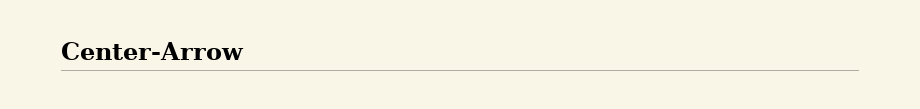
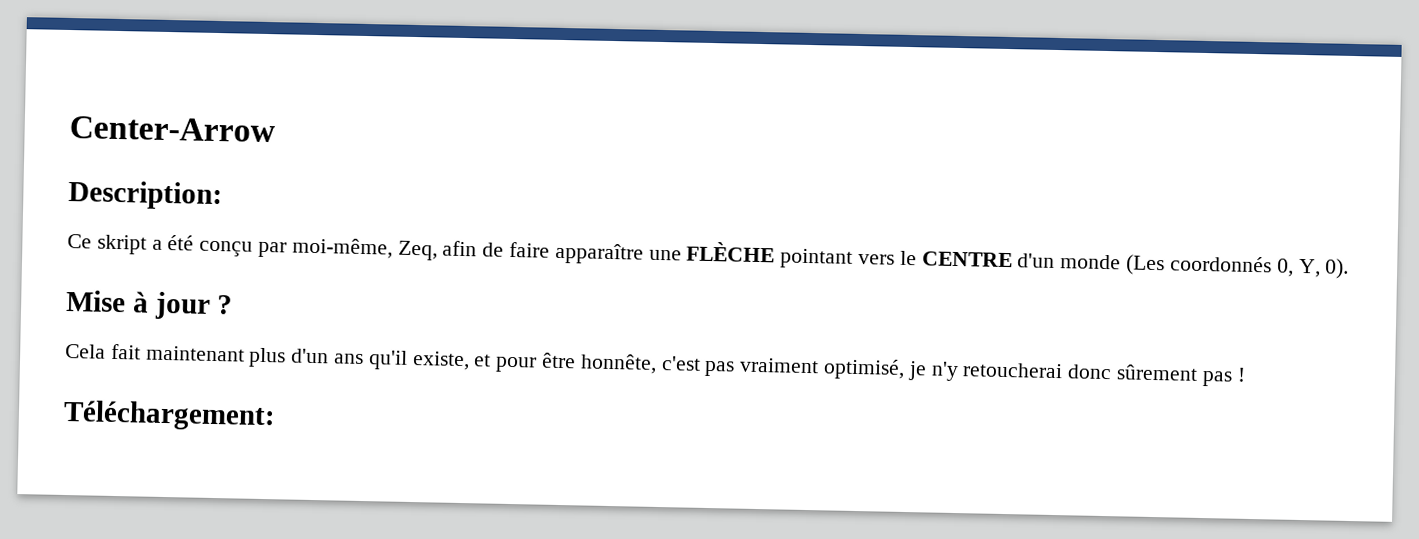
(244, 51) none -> [68,180,223,211] [67,233,1350,279] [66,289,234,320] [65,343,1246,387] [63,399,276,432] // Description: // Ce skript a été conçu par moi-même, Zeq, afin de faire apparaître une FLÈCHE pointant vers le CENTRE d'un monde (Les coordonnés 0, Y, 0). // Mise à jour ? // Cela fait maintenant plus d'un ans qu'il existe, et pour être honnête, c'est pas vraiment optimisé, je n'y retoucherai donc sûrement pas ! // Téléchargement:

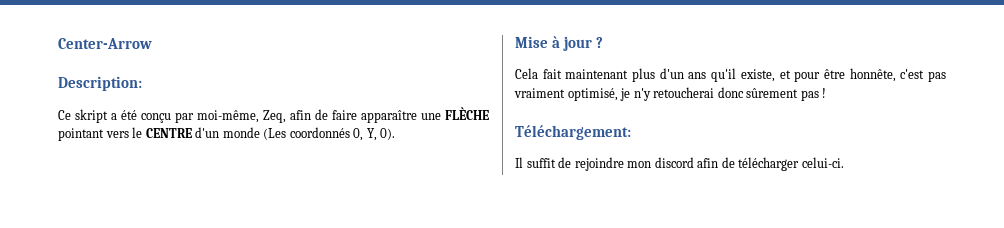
(276, 415) none -> [515,157,844,171] // Il suffit de rejoindre mon discord afin de télécharger celui-ci.

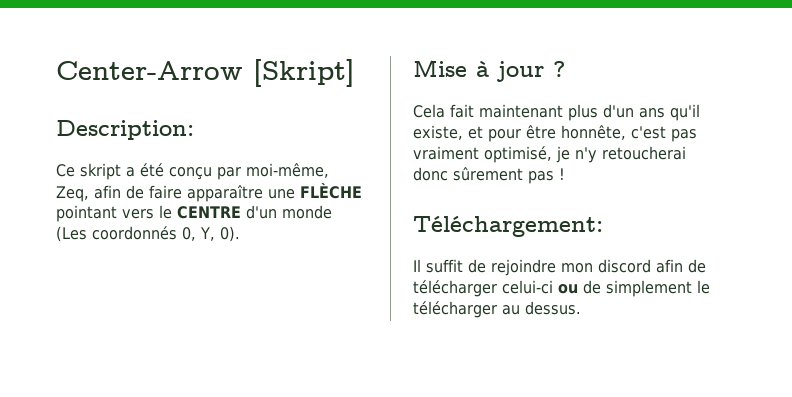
(152, 43) none -> [253,59,355,87] [Skript]
[801,157,844,168] celui-ci. -> [502,280,710,297] [413,301,581,318] celui-ci ou de simplement le télécharger au dessus.

